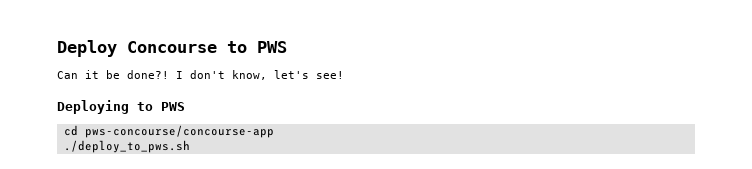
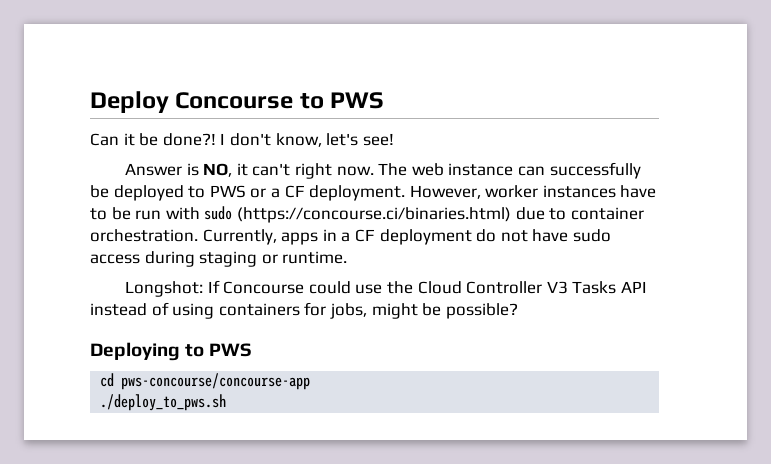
(344, 75) none -> [125,162,641,179] [90,185,657,201] [90,206,644,223] [90,229,611,245] [90,251,348,267] [125,280,648,297] [90,302,518,319] // Answer is NO, it can't right now. The web instance can successfully be deployed to PWS or a CF deployment. However, worker instances have to be run with sudo (https://concourse.ci/binaries.html) due to container orchestration. Currently, apps in a CF deployment do not have sudo access during staging or runtime. // Longshot: If Concourse could use the Cloud Controller V3 Tasks API instead of using containers for jobs, might be possible?

